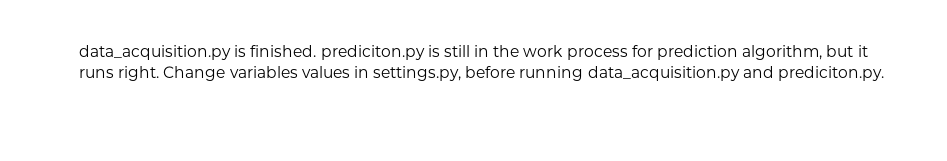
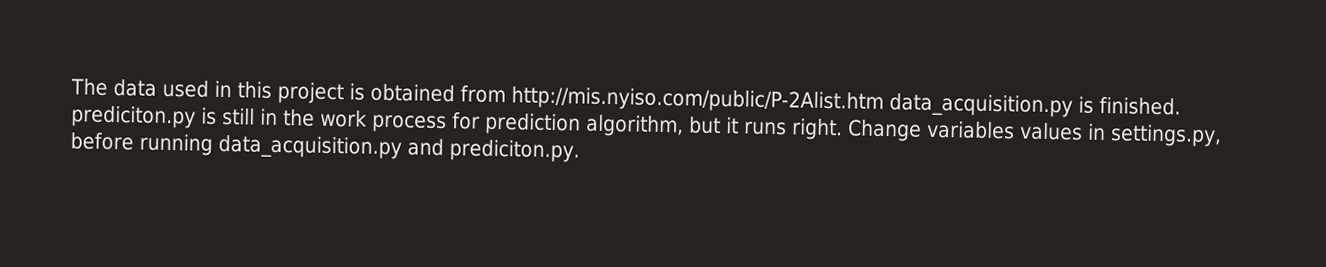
(79, 52) none -> [70,78,884,114] The data used in this project is obtained from http://mis.nyiso.com/public/P-2Alist.htm

